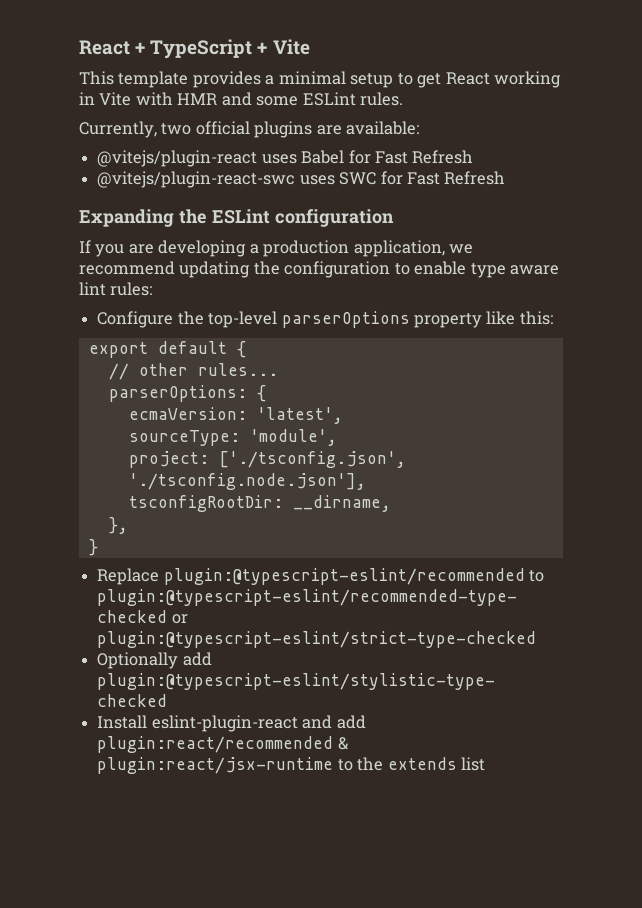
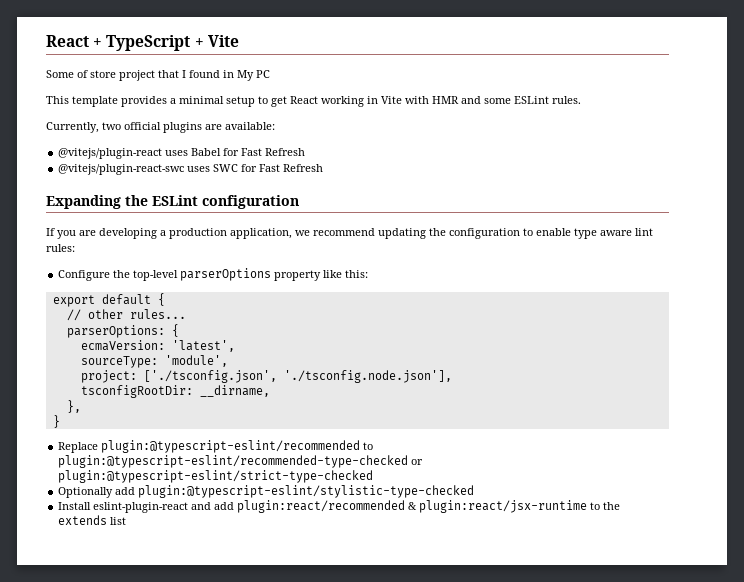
(310, 47) none -> [46,70,270,81] // Some of store project that I found in My PC

